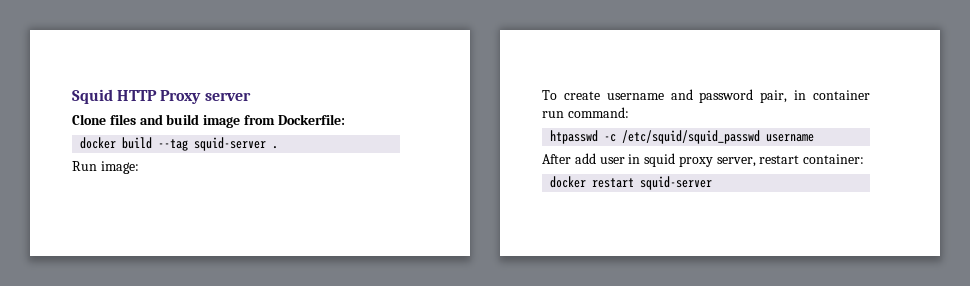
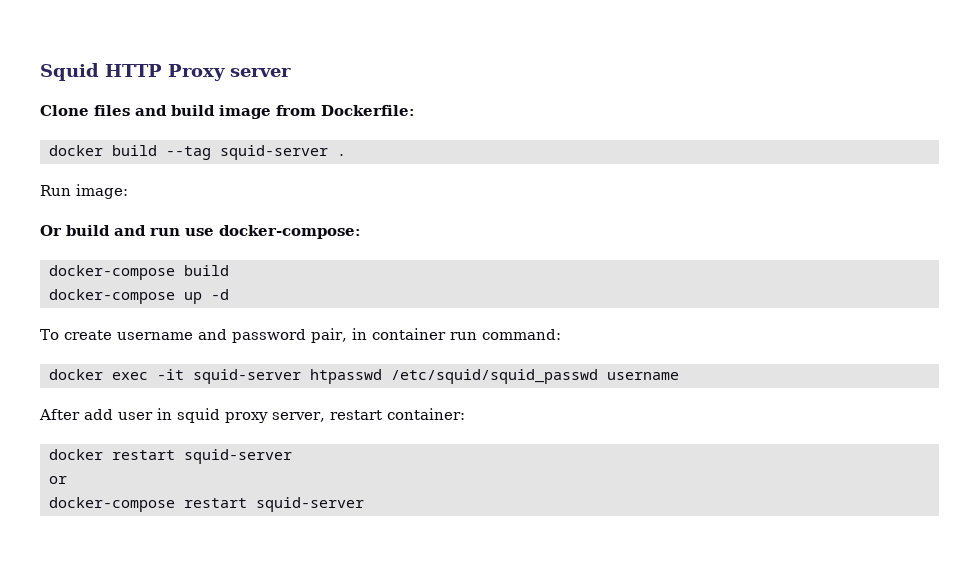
(139, 167) none -> [40,225,361,239] [49,265,229,280] [49,289,229,304] // Or build and run use docker-compose: // docker-compose build // docker-compose up -d
[550,130,617,144] htpasswd -c -> [49,369,382,384] docker exec -it squid-server htpasswd
(713, 183) none -> [49,476,67,484] [49,497,364,512] // or // docker-compose restart squid-server

